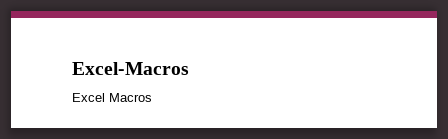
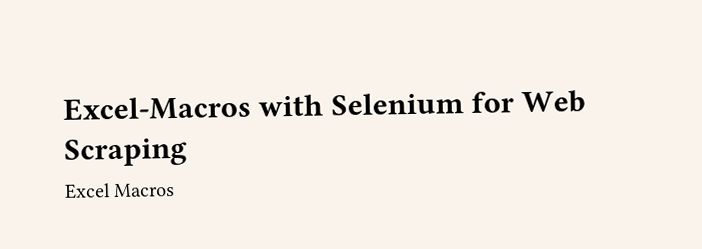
(189, 68) none -> [258,90,587,117] [64,137,187,167] with Selenium for Web Scraping

